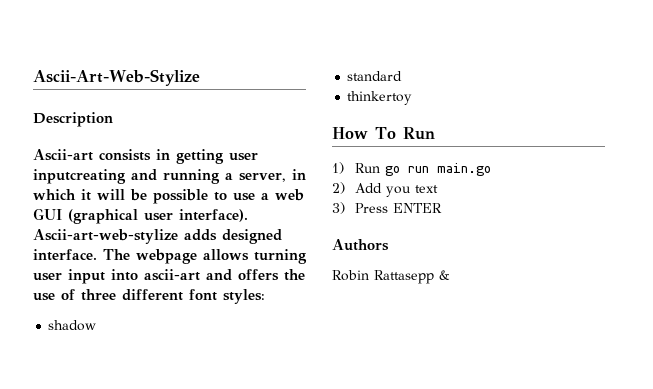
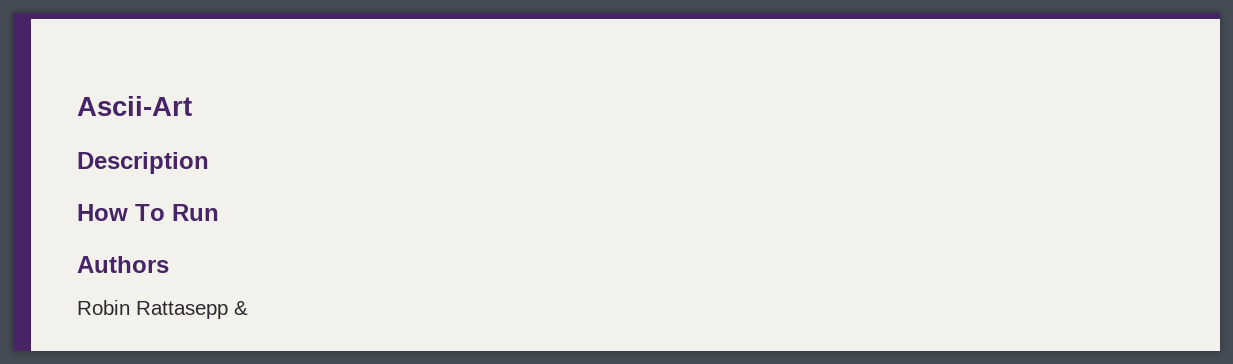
[33,69,200,86] Ascii-Art-Web-Stylize -> [77,96,192,116] Ascii-Art
[33,149,258,164] [33,169,306,184] [33,189,304,204] [33,208,248,224] [33,229,282,244] [33,249,307,264] [33,269,305,284] [33,289,265,304] [48,320,97,331] [347,71,403,81] [347,91,413,105] [332,127,435,140] [332,162,492,176] [332,182,439,197] [332,202,443,214] Ascii-art consists in getting user inputcreating and running a server, in which it will be possible to use a web GUI (graphical user interface). Ascii-art-web-stylize adds designed interface. The webpage allows turning user input into ascii-art and offers the use of three different font styles: // shadow // standard // thinkertoy // How To Run // 1) Run go run main.go // 2) Add you text // 3) Press ENTER -> [77,204,219,221] How To Run

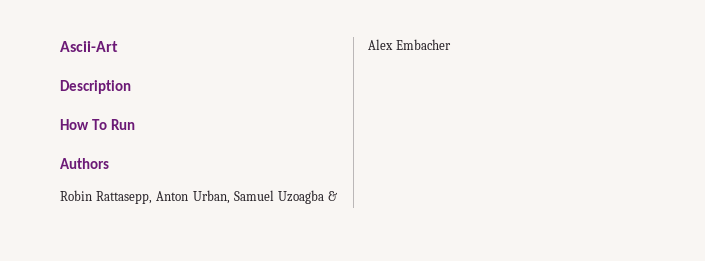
[136,301,248,319] Rattasepp & -> [96,190,337,204] [368,39,451,50] Rattasepp, Anton Urban, Samuel Uzoagba & Alex Embacher

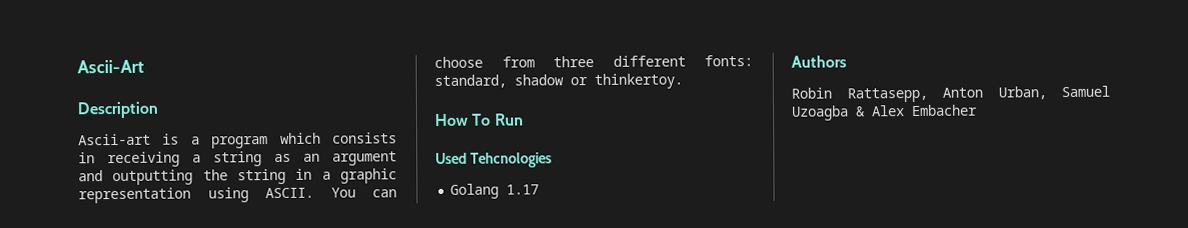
(131, 87) none -> [78,132,397,149] [78,151,397,168] [78,168,398,186] [78,187,397,204] [434,55,753,68] [434,73,683,89] // Ascii-art is a program which consists in receiving a string as an argument and outputting the string in a graphic representation using ASCII. You can choose from three different fonts: standard, shadow or thinkertoy.
(135, 124) none -> [435,152,552,168] [450,183,540,199] // Used Tehcnologies // Golang 1.17

